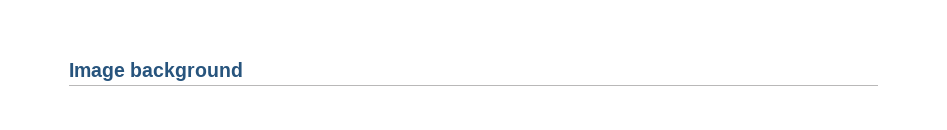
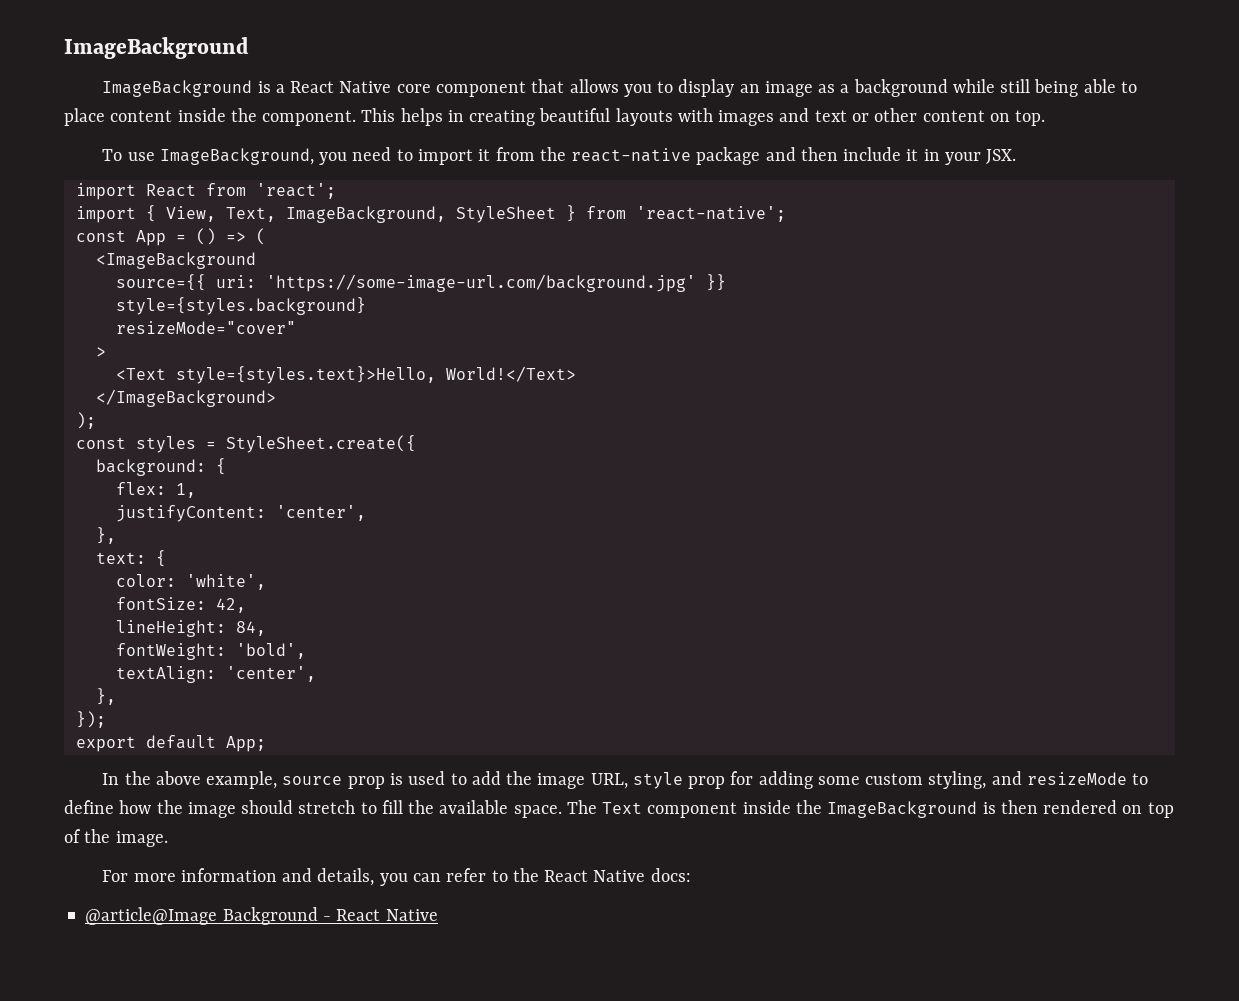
[69,62,244,81] Image background -> [64,37,249,59] [102,79,1137,97] [64,108,1046,126] [102,147,1017,165] [75,183,336,200] [75,205,786,223] [75,228,266,246] [95,252,256,269] [115,274,726,292] [115,297,366,315] [115,321,296,334] [95,347,106,357] [115,366,576,384] [95,389,276,407] [75,412,96,429] [75,435,416,453] [95,458,226,476] [115,482,196,498] [115,505,366,522] [95,527,116,544] [95,550,166,567] [115,574,266,590] [115,597,246,613] [115,620,266,637] [115,643,306,660] [115,666,316,683] [95,688,116,705] [75,711,106,728] [75,735,266,752] [102,771,1149,789] [64,800,1174,818] [64,829,168,847] [102,868,691,886] [85,907,438,925] ImageBackground // ImageBackground is a React Native core component that allows you to display an image as a background while still being able to place content inside the component. This helps in creating beautiful layouts with images and text or other content on top. // To use ImageBackground, you need to import it from the react-native package and then include it in your JSX. // import React from 'react'; // import { View, Text, ImageBackground, StyleSheet } from 'react-native'; // const App = () => ( // <ImageBackground // source={{ uri: 'https://some-image-url.com/background.jpg' }} // style={styles.background} // resizeMode="cover" // > // <Text style={styles.text}>Hello, World!</Text> // </ImageBackground> // ); // const styles = StyleSheet.create({ // background: { // flex: 1, // justifyContent: 'center', // }, // text: { // color: 'white', // fontSize: 42, // lineHeight: 84, // fontWeight: 'bold', // textAlign: 'center', // }, // }); // export default App; // In the above example, source prop is used to add the image URL, style prop for adding some custom styling, and resizeMode to define how the image should stretch to fill the available space. The Text component inside the ImageBackground is then rendered on top of the image. // For more information and details, you can refer to the React Native docs: // @article@Image Background - React Native

